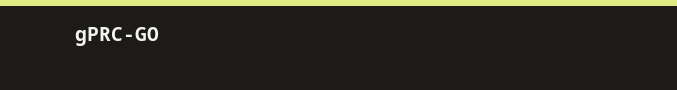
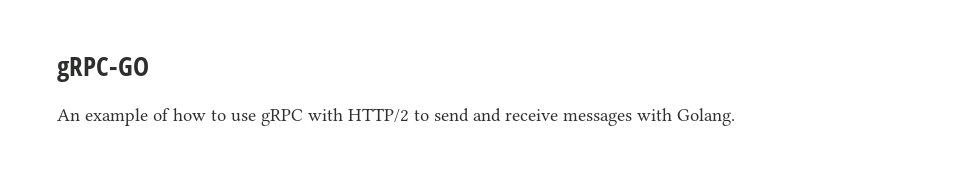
[75,27,159,46] gPRC-GO -> [57,57,149,82] [57,108,735,126] gRPC-GO // An example of how to use gRPC with HTTP/2 to send and receive messages with Golang.

